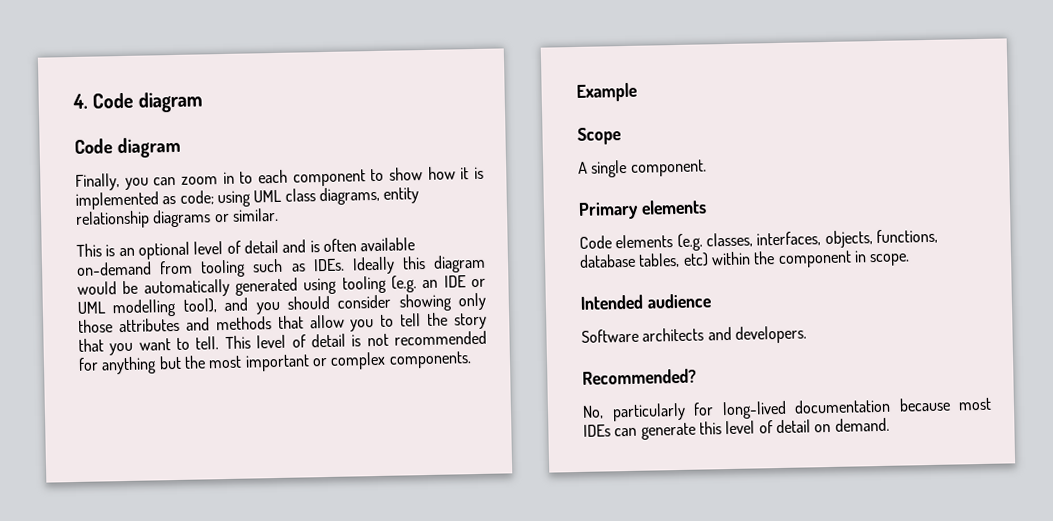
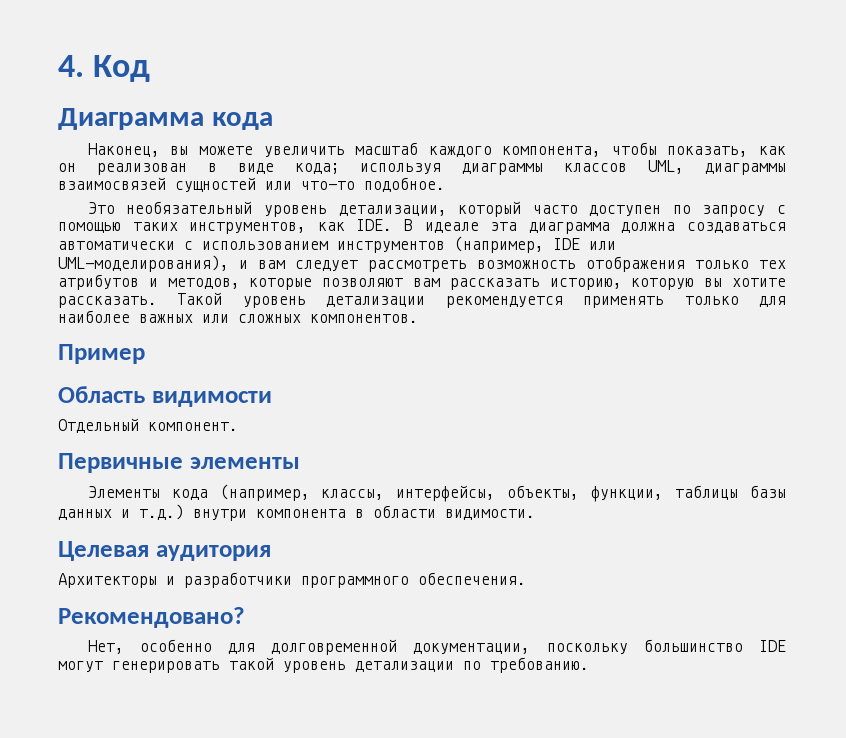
[92,91,203,113] [74,136,181,159] [75,166,485,191] [75,186,420,210] [75,207,279,229] [76,237,416,260] [76,254,486,278] [77,275,486,298] [77,292,486,318] [78,312,487,333] [78,330,488,356] [78,351,472,375] [576,82,637,102] [577,127,621,145] [578,159,707,178] [578,199,707,220] [579,228,938,252] [579,250,911,268] [580,293,711,310] [581,325,807,344] [582,368,697,385] [582,397,992,422] [583,417,890,440] Code diagram // Code diagram // Finally, you can zoom in to each component to show how it is implemented as code; using UML class diagrams, entity relationship diagrams or similar. // This is an optional level of detail and is often available on-demand from tooling such as IDEs. Ideally this diagram would be automatically generated using tooling (e.g. an IDE or UML modelling tool), and you should consider showing only those attributes and methods that allow you to tell the story that you want to tell. This level of detail is not recommended for anything but the most important or complex components. // Example // Scope // A single component. // Primary elements // Code elements (e.g. classes, interfaces, objects, functions, database tables, etc) within the component in scope. // Intended audience // Software architects and developers. // Recommended? // No, particularly for long-lived documentation because most IDEs can generate this level of detail on demand. -> [93,55,151,82] [58,108,273,130] [87,142,786,158] [58,160,787,175] [58,177,445,193] [87,201,786,217] [58,219,787,234] [58,236,616,253] [58,255,786,272] [58,274,786,290] [58,292,787,308] [58,310,418,323] [58,344,145,364] [58,386,272,407] [58,418,238,433] [58,453,300,473] [87,484,786,502] [58,504,535,521] [58,541,271,561] [58,572,526,588] [58,607,245,628] [87,639,786,655] [58,657,589,673] Код // Диаграмма кода // Наконец, вы можете увеличить масштаб каждого компонента, чтобы показать, как он реализован в виде кода; используя диаграммы классов UML, диаграммы взаимосвязей сущностей или что-то подобное. // Это необязательный уровень детализации, который часто доступен по запросу с помощью таких инструментов, как IDE. В идеале эта диаграмма должна создаваться автоматически с использованием инструментов (например, IDE или UML-моделирования), и вам следует рассмотреть возможность отображения только тех атрибутов и методов, которые позволяют вам рассказать историю, которую вы хотите рассказать. Такой уровень детализации рекомендуется применять только для наиболее важных или сложных компонентов. // Пример // Область видимости // Отдельный компонент. // Первичные элементы // Элементы кода (например, классы, интерфейсы, объекты, функции, таблицы базы данных и т.д.) внутри компонента в области видимости. // Целевая аудитория // Архитекторы и разработчики программного обеспечения. // Рекомендовано? // Нет, особенно для долговременной документации, поскольку большинство IDE могут генерировать такой уровень детализации по требованию.

